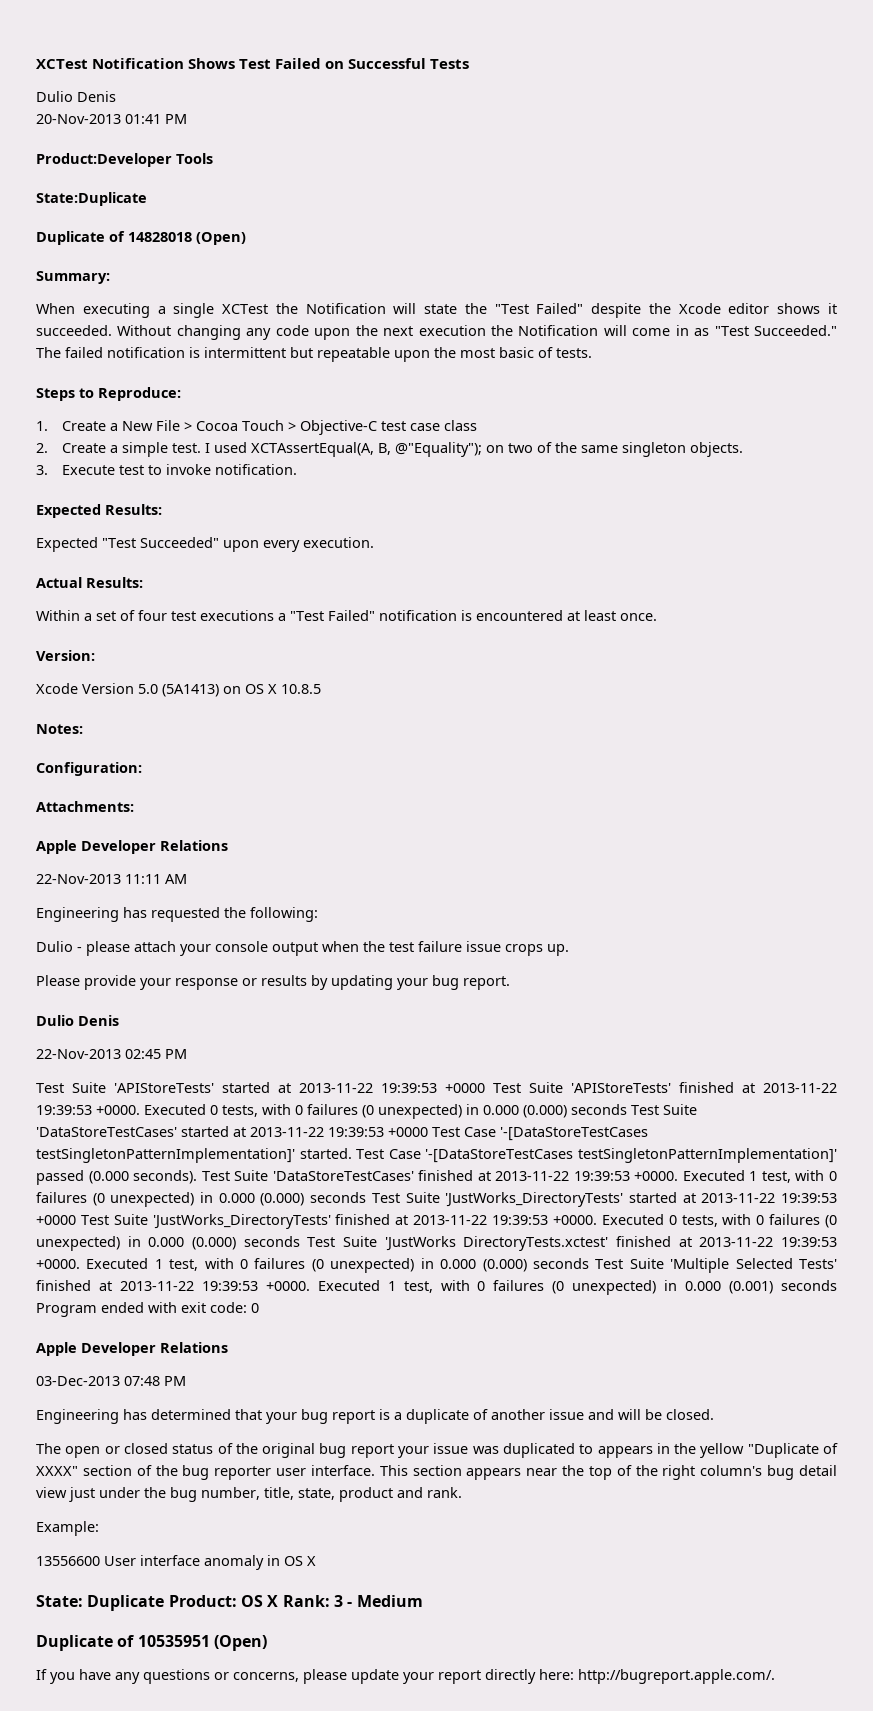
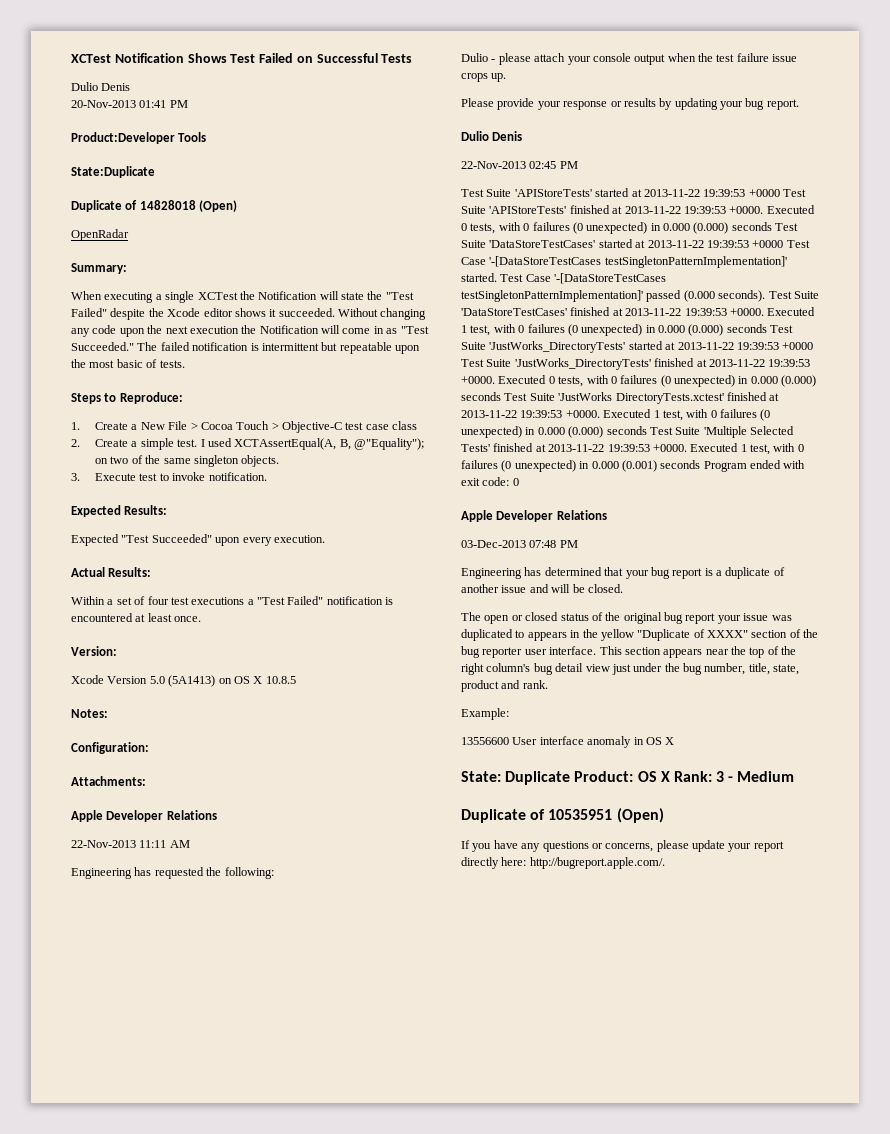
(246, 238) none -> [71,229,129,241] // OpenRadar

